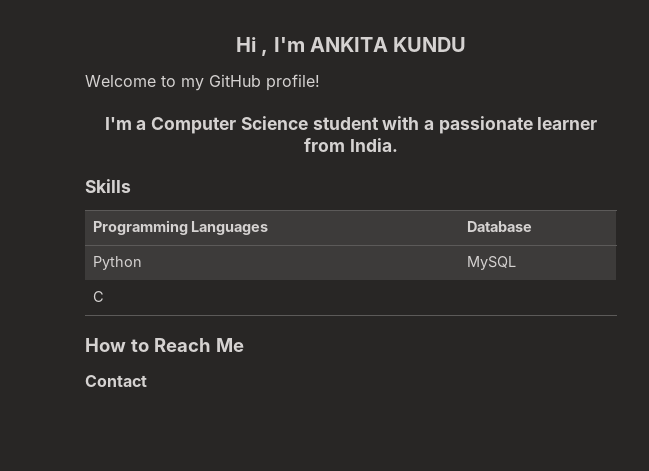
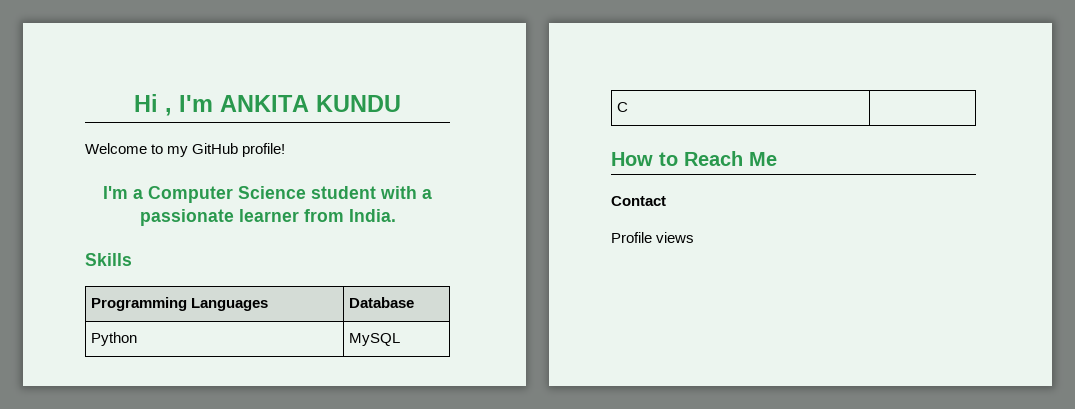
(147, 381) none -> [611,232,695,243] // Profile views

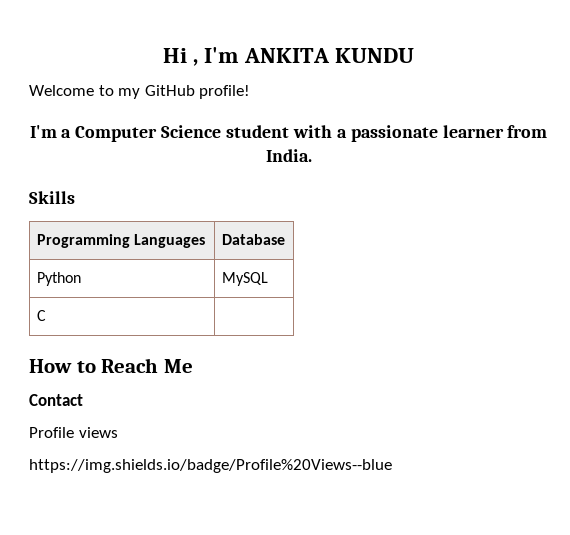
(695, 237) none -> [29,459,392,473] // https://img.shields.io/badge/Profile%20Views--blue

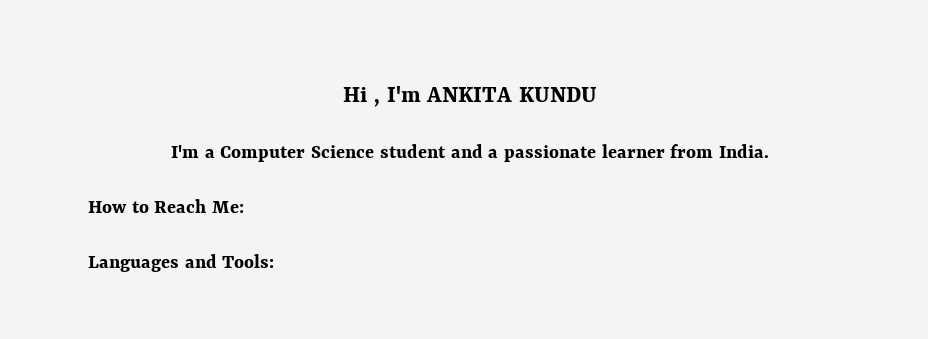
[29,85,251,99] // Welcome to my GitHub profile! -> (597, 94) none
[292,125,332,138] with -> [450,144,483,158] and
[29,191,75,204] [36,234,205,248] [221,234,285,245] [36,272,81,286] [221,272,268,286] [36,310,46,321] [29,358,193,373] [29,394,83,406] [29,427,118,438] [29,459,392,473] Skills // Programming Languages | Database // Python | MySQL // C | // How to Reach Me // Contact // Profile views // https://img.shields.io/badge/Profile%20Views--blue -> [88,199,245,213] [88,254,275,272] How to Reach Me: // Languages and Tools:

